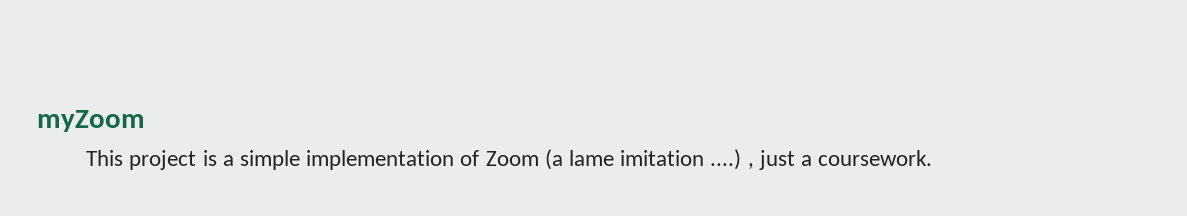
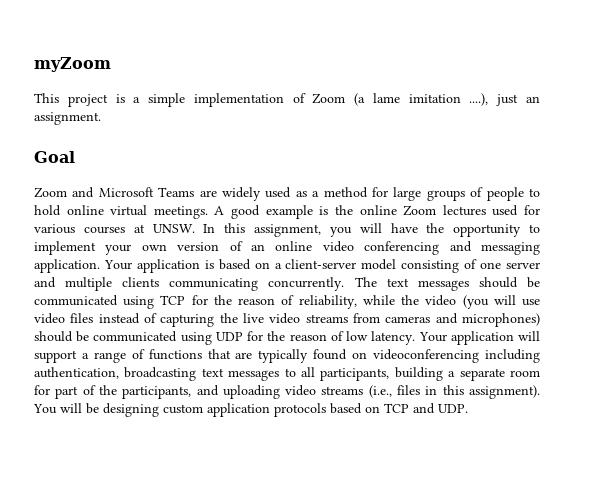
[710,149,933,170] ....) , just a coursework. -> [469,93,540,106] [34,112,101,125] [34,151,75,163] [34,187,540,201] [34,205,541,219] [34,223,540,237] [34,241,540,255] [34,259,540,273] [34,277,540,291] [34,295,540,309] [34,313,540,327] [34,331,540,345] [34,349,541,363] [34,367,540,381] [34,385,541,399] [33,403,468,417] ....), just an assignment. // Goal // Zoom and Microsoft Teams are widely used as a method for large groups of people to hold online virtual meetings. A good example is the online Zoom lectures used for various courses at UNSW. In this assignment, you will have the opportunity to implement your own version of an online video conferencing and messaging application. Your application is based on a client-server model consisting of one server and multiple clients communicating concurrently. The text messages should be communicated using TCP for the reason of reliability, while the video (you will use video files instead of capturing the live video streams from cameras and microphones) should be communicated using UDP for the reason of low latency. Your application will support a range of functions that are typically found on videoconferencing including authentication, broadcasting text messages to all participants, building a separate room for part of the participants, and uploading video streams (i.e., files in this assignment). You will be designing custom application protocols based on TCP and UDP.

